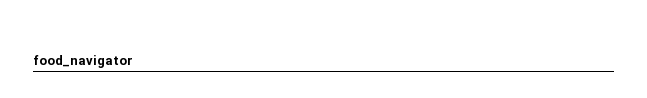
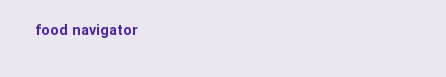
[33,55,133,68] food_navigator -> [35,24,138,38] food navigator

